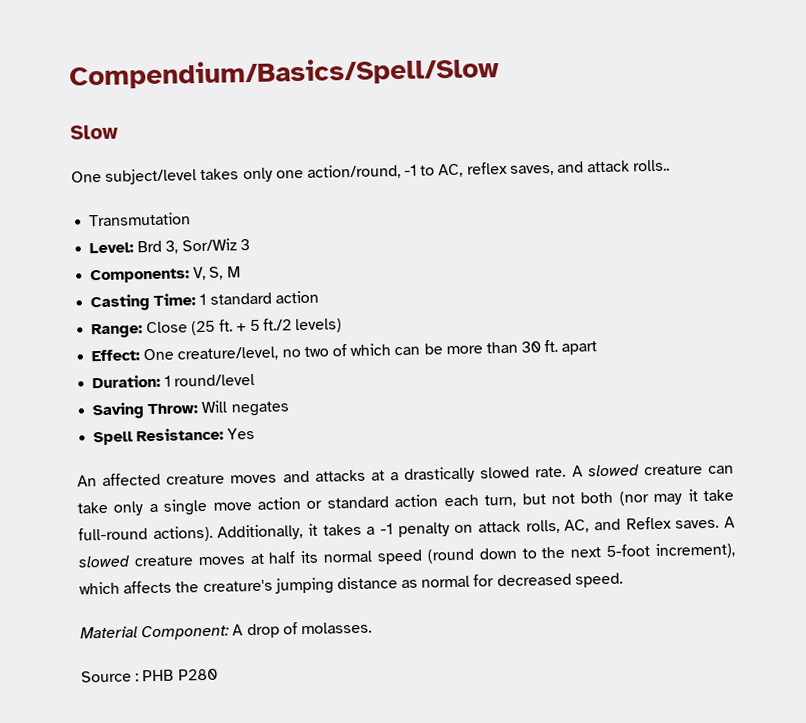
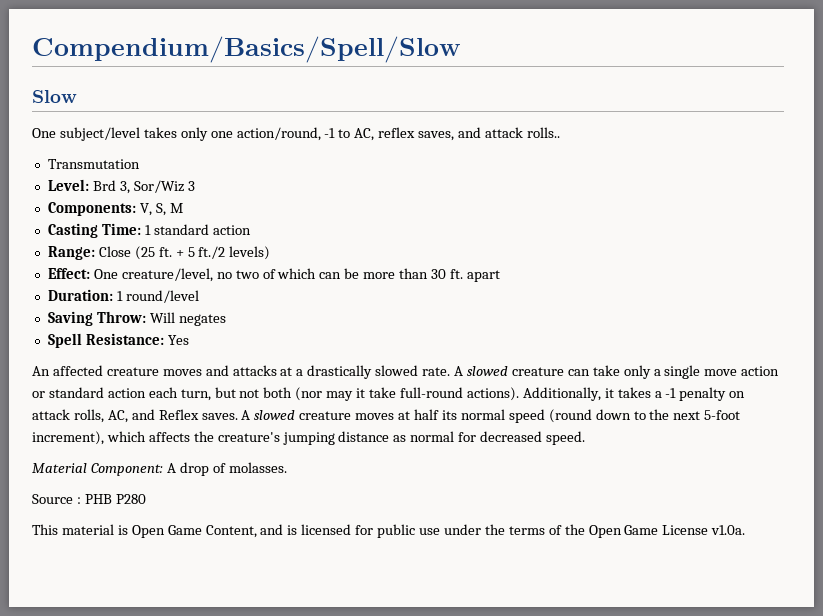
(218, 674) none -> [32,524,746,538] // This material is Open Game Content, and is licensed for public use under the terms of the Open Game License v1.0a.

